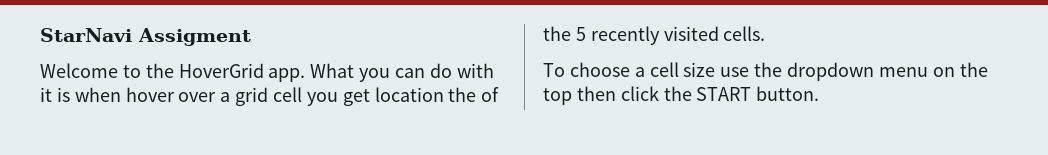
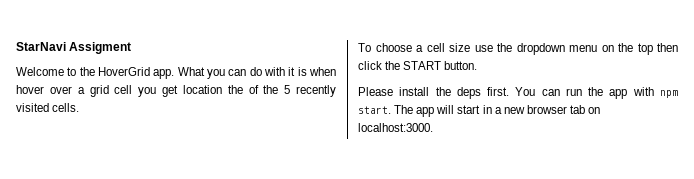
(820, 93) none -> [358,87,678,99] [358,105,601,117] [358,123,433,132] // Please install the deps first. You can run the app with npm start. The app will start in a new browser tab on localhost:3000.

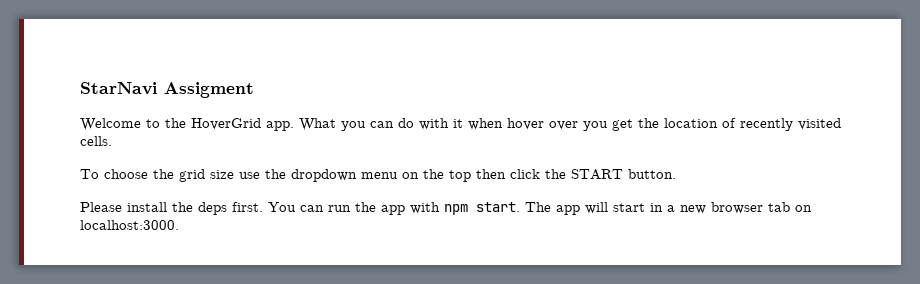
[297,67,307,76] is -> (463, 123) none
[77,85,291,97] a grid cell you get location the of the 5 -> [583,118,736,131] you get the location of
[416,43,445,52] a cell -> [153,169,205,182] the grid

